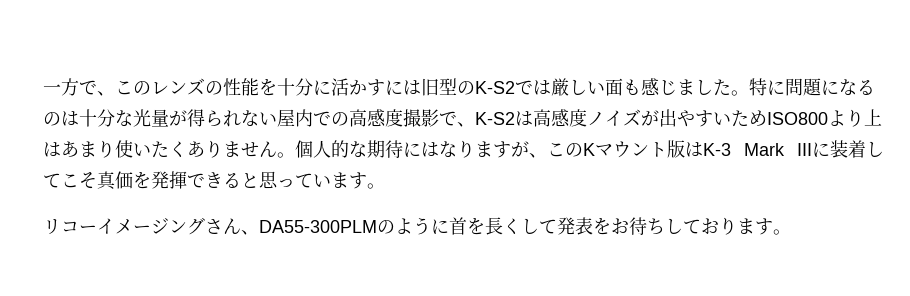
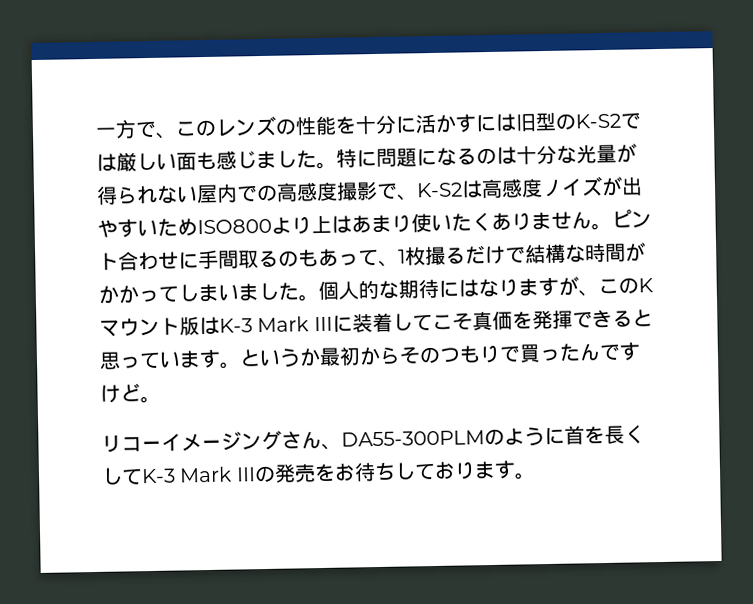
(295, 155) none -> [611,209,652,229] [98,242,646,271] [98,282,319,304] ピント合わせに手間取るのもあって、1枚撮るだけで結構な時間がかかってしまいました。
(385, 186) none -> [239,342,641,368] [100,383,161,404] というか最初からそのつもりで買ったんですけど。
[557,217,593,235] 発表 -> [141,463,316,484] K-3 Mark IIIの発売

